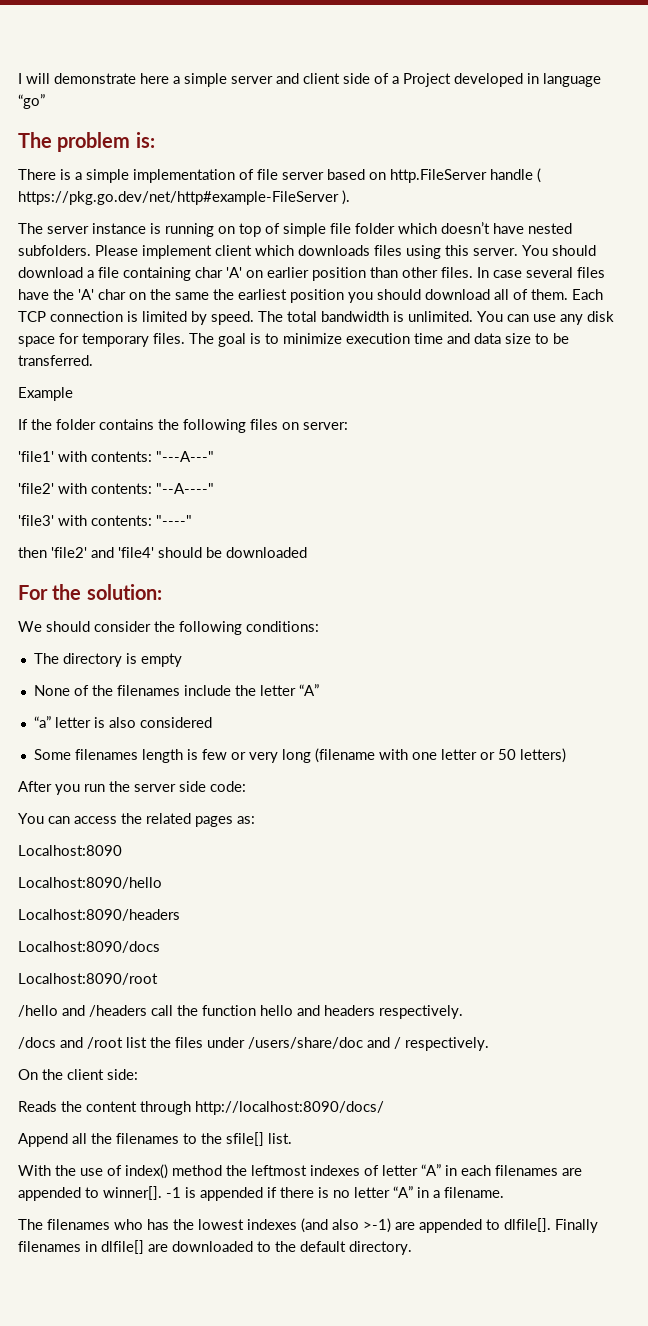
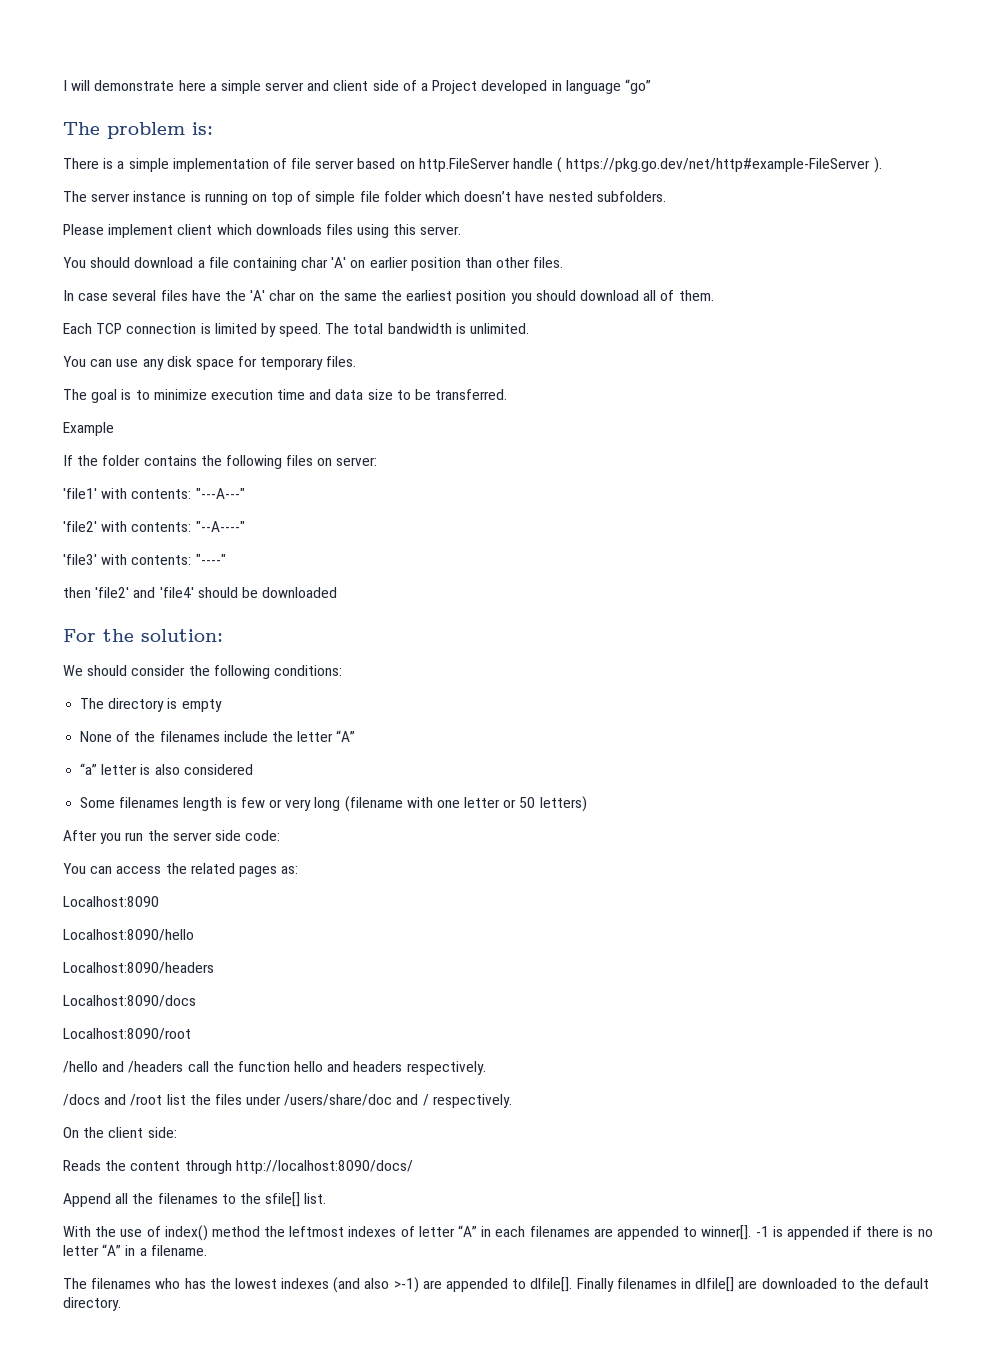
(91, 250) none -> (666, 196) //
(518, 252) none -> (462, 230) //
(473, 272) none -> (564, 262) //
(568, 294) none -> (714, 295) //
(473, 316) none -> (530, 328) //
(185, 338) none -> (357, 361) //

